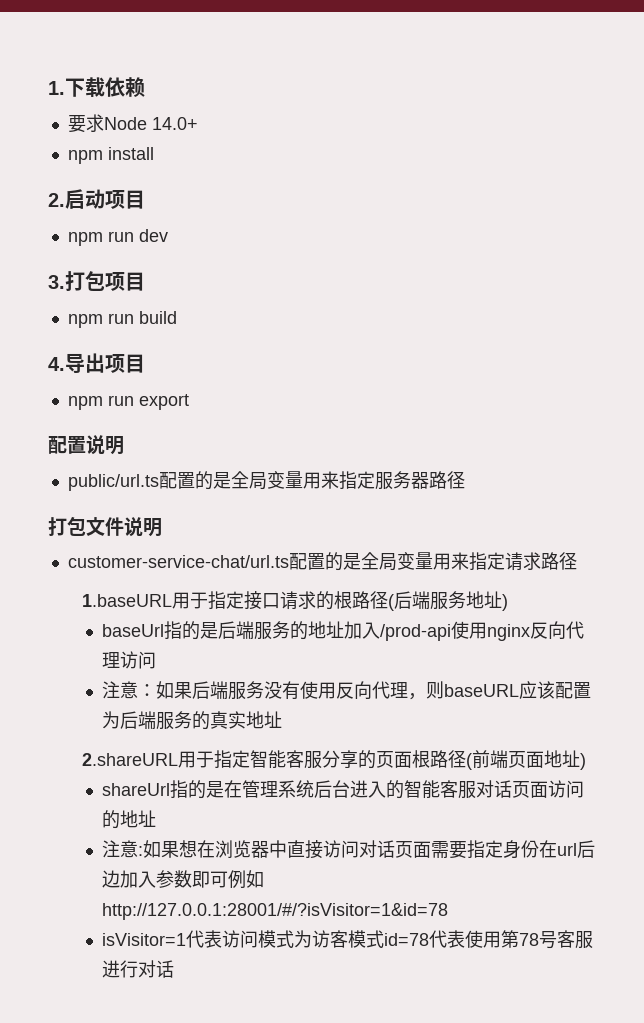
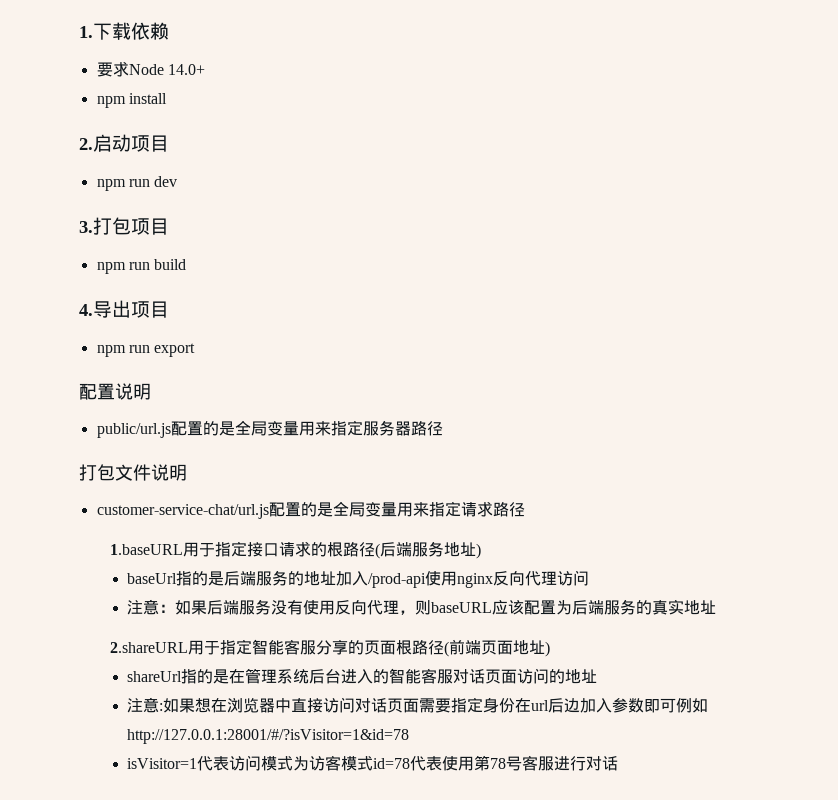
[67,474,159,491] public/url.ts -> [96,423,171,438] public/url.js
[67,555,289,568] customer-service-chat/url.ts -> [96,504,269,519] customer-service-chat/url.js

